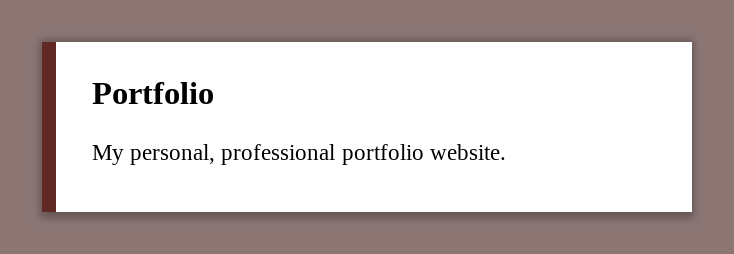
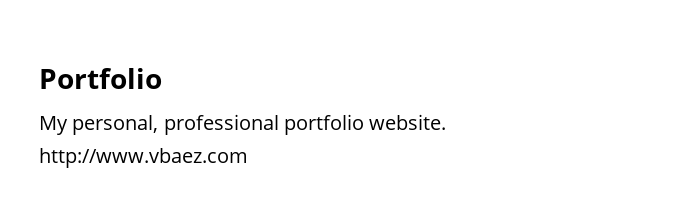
(506, 152) none -> [39,148,248,168] http://www.vbaez.com

